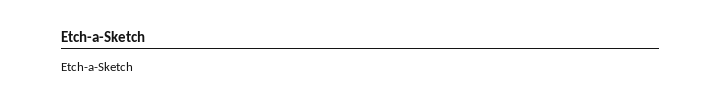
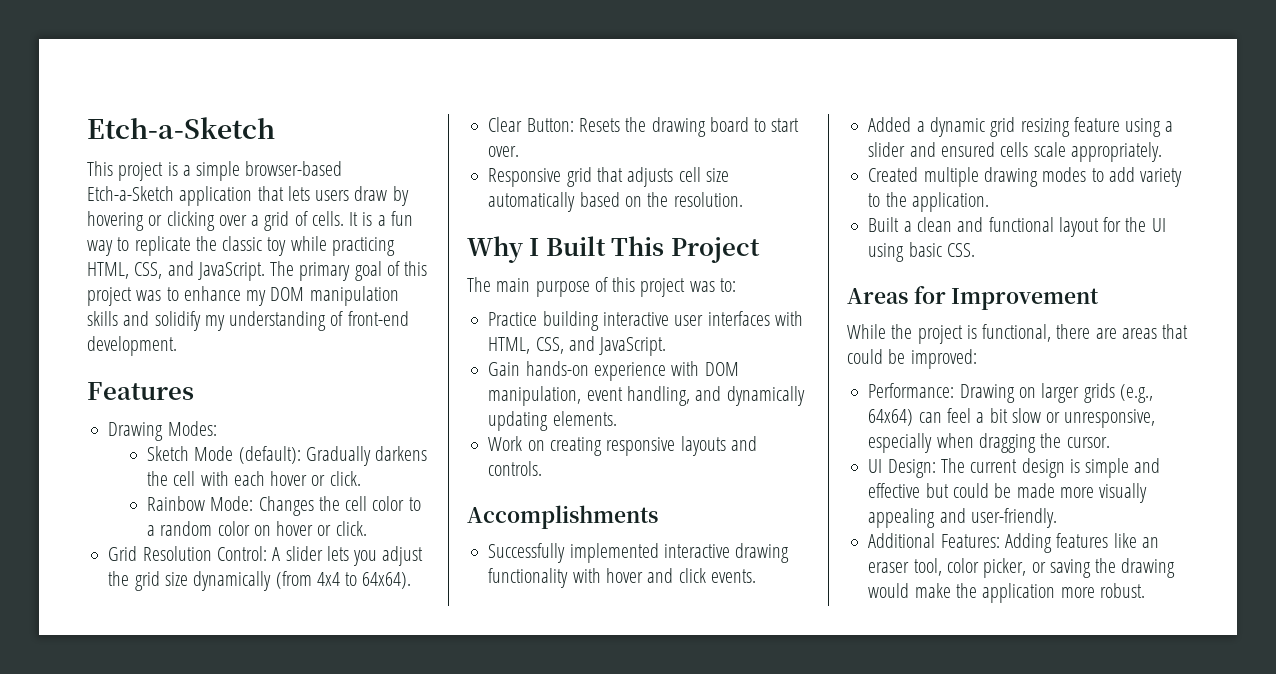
[61,62,133,71] Etch-a-Sketch -> [87,161,343,181] [87,186,409,206] [87,211,413,231] [87,236,395,256] [87,261,428,281] [87,286,399,306] [87,311,409,331] [87,336,177,356] [87,382,194,400] [108,421,217,441] [147,446,428,466] [147,471,361,486] [147,496,421,516] [147,521,367,536] [108,546,424,566] [108,571,412,591] [488,117,800,137] [488,146,520,157] [488,167,729,187] [488,192,743,212] [467,236,760,263] [467,277,736,297] [488,311,803,331] [488,336,667,356] [488,361,739,381] [488,386,805,406] [488,411,617,431] [488,436,757,456] [488,461,543,476] [467,505,658,529] [488,543,790,563] [488,568,756,588] [868,117,1174,137] [868,142,1162,162] [868,167,1183,187] [868,192,989,212] [868,217,1166,237] [868,242,975,262] [847,286,1100,310] [847,324,1189,344] [847,349,977,369] [868,383,1153,403] [868,408,1156,428] [868,433,1110,453] [868,458,1161,478] [868,483,1148,503] [868,508,1057,528] [868,533,1159,553] [868,558,1176,578] [868,583,1145,603] This project is a simple browser-based Etch-a-Sketch application that lets users draw by hovering or clicking over a grid of cells. It is a fun way to replicate the classic toy while practicing HTML, CSS, and JavaScript. The primary goal of this project was to enhance my DOM manipulation skills and solidify my understanding of front-end development. // Features // Drawing Modes: // Sketch Mode (default): Gradually darkens the cell with each hover or click. // Rainbow Mode: Changes the cell color to a random color on hover or click. // Grid Resolution Control: A slider lets you adjust the grid size dynamically (from 4x4 to 64x64). // Clear Button: Resets the drawing board to start over. // Responsive grid that adjusts cell size automatically based on the resolution. // Why I Built This Project // The main purpose of this project was to: // Practice building interactive user interfaces with HTML, CSS, and JavaScript. // Gain hands-on experience with DOM manipulation, event handling, and dynamically updating elements. // Work on creating responsive layouts and controls. // Accomplishments // Successfully implemented interactive drawing functionality with hover and click events. // Added a dynamic grid resizing feature using a slider and ensured cells scale appropriately. // Created multiple drawing modes to add variety to the application. // Built a clean and functional layout for the UI using basic CSS. // Areas for Improvement // While the project is functional, there are areas that could be improved: // Performance: Drawing on larger grids (e.g., 64x64) can feel a bit slow or unresponsive, especially when dragging the cursor. // UI Design: The current design is simple and effective but could be made more visually appealing and user-friendly. // Additional Features: Adding features like an eraser tool, color picker, or saving the drawing would make the application more robust.

